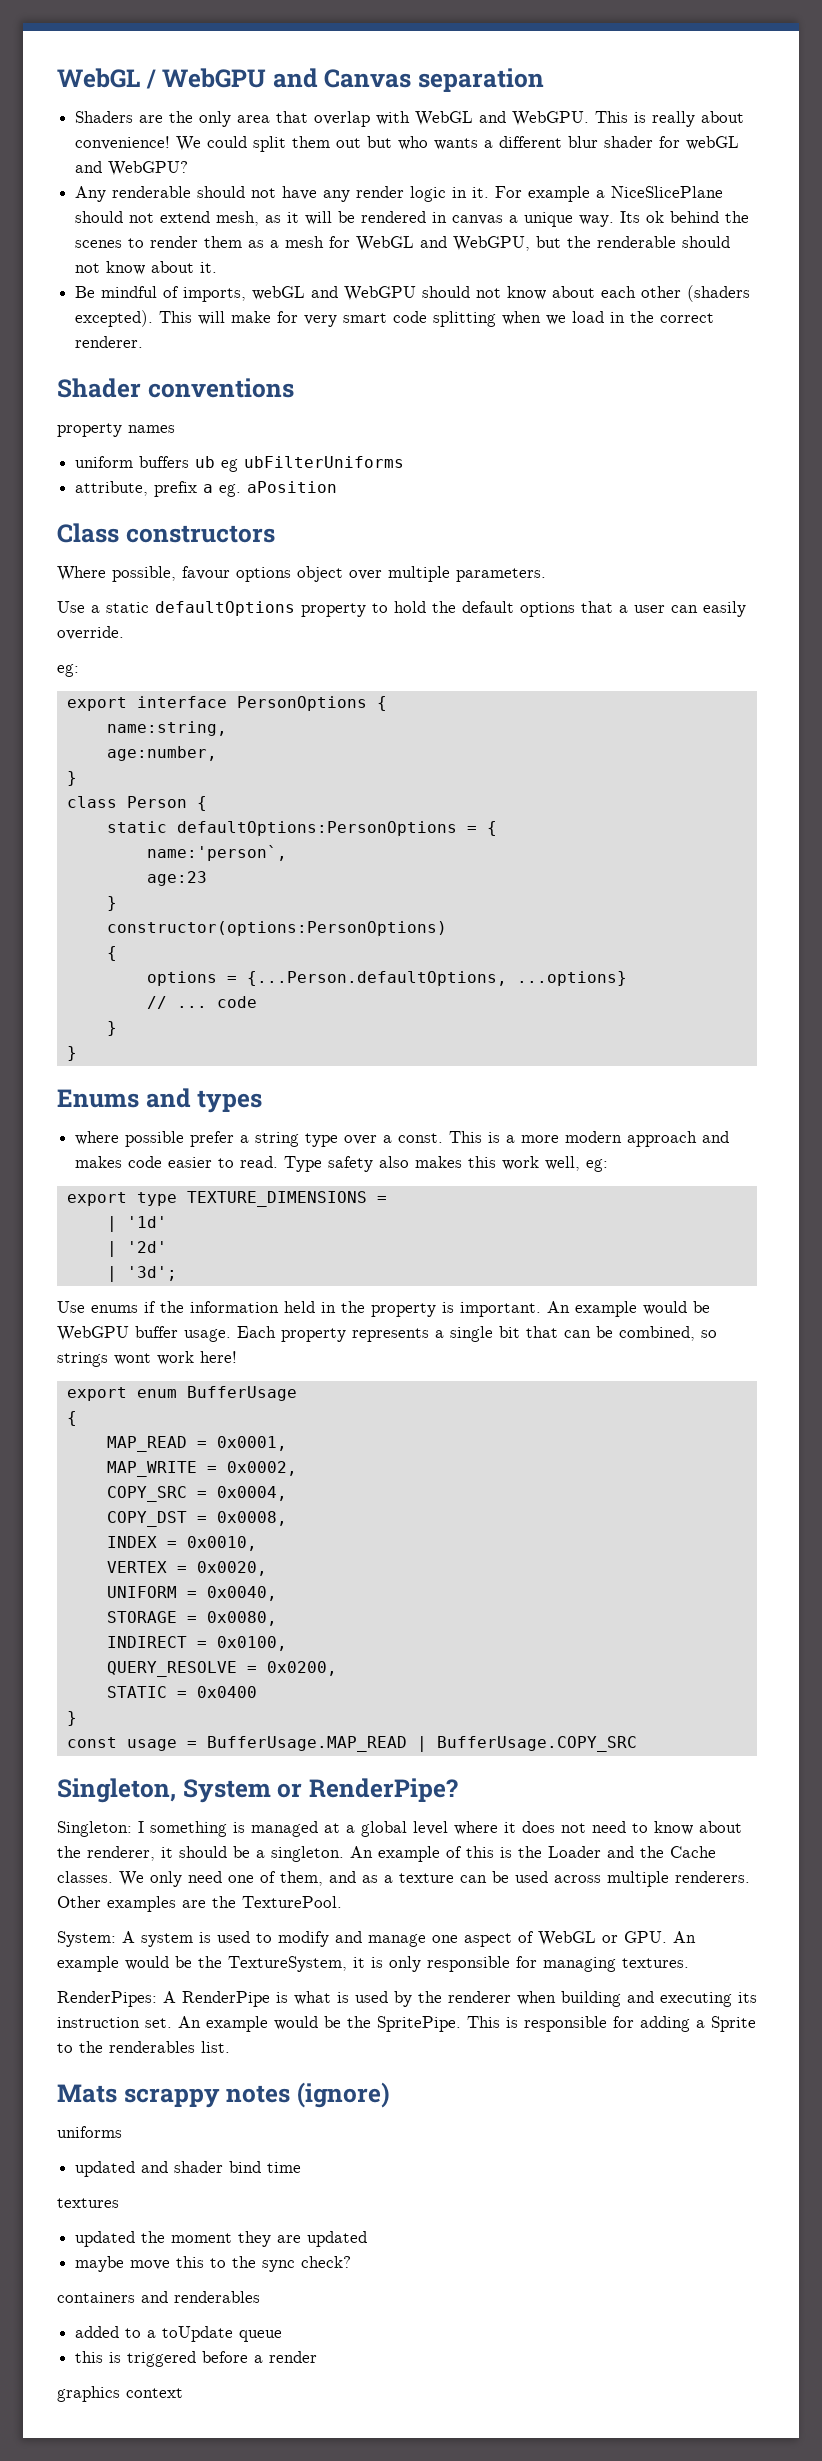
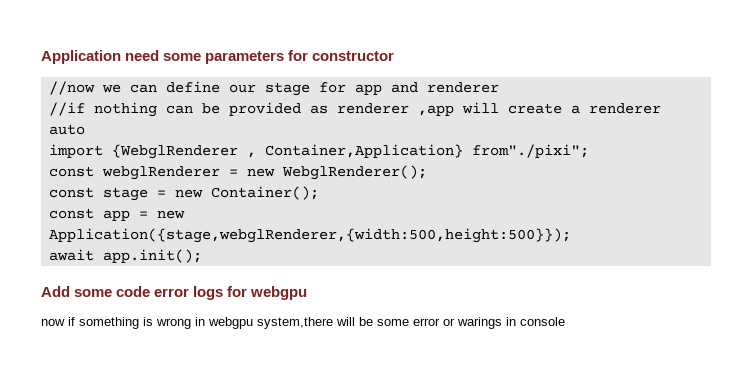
[57,68,545,92] [75,111,745,127] [75,136,740,152] [75,161,189,176] [75,186,724,202] [75,211,750,227] [75,236,731,251] [75,261,218,275] [75,285,751,302] [75,310,715,327] [75,336,144,348] [57,378,294,398] [57,423,175,437] [75,456,405,472] [75,481,338,497] [57,523,275,543] [57,566,546,582] [57,601,746,617] [57,626,124,640] [57,664,79,677] [66,696,387,711] [106,721,227,736] [106,746,217,761] [66,771,77,786] [66,796,207,811] [106,821,497,836] [146,845,287,861] [146,871,207,886] [106,896,117,911] [106,921,447,936] [106,946,117,961] [146,971,627,986] [146,996,257,1009] [106,1021,117,1036] [66,1046,77,1061] [57,1088,263,1113] [75,1131,730,1147] [75,1156,609,1172] [66,1191,387,1207] [106,1216,167,1232] [106,1241,167,1257] [106,1266,177,1282] [57,1301,710,1317] [57,1326,717,1342] [57,1351,237,1367] [66,1386,297,1401] [66,1411,77,1426] [106,1436,287,1452] [106,1461,297,1477] [106,1486,287,1502] [106,1511,287,1527] [106,1536,257,1551] [106,1561,267,1576] [106,1586,277,1601] [106,1611,277,1626] [106,1636,287,1651] [106,1661,337,1677] [106,1686,257,1698] [66,1711,77,1726] [66,1736,637,1752] [57,1778,458,1803] [57,1821,742,1837] [57,1846,716,1862] [57,1871,750,1887] [57,1896,342,1912] [57,1931,696,1947] [57,1956,689,1972] [57,1991,757,2007] [57,2016,756,2032] [57,2041,230,2053] [57,2082,390,2108] [57,2126,122,2138] [75,2161,302,2177] [57,2198,119,2208] [75,2231,368,2247] [75,2256,352,2272] [57,2291,260,2303] [75,2326,283,2342] [75,2351,318,2367] [57,2386,183,2402] WebGL / WebGPU and Canvas separation // Shaders are the only area that overlap with WebGL and WebGPU. This is really about convenience! We could split them out but who wants a different blur shader for webGL and WebGPU? // Any renderable should not have any render logic in it. For example a NiceSlicePlane should not extend mesh, as it will be rendered in canvas a unique way. Its ok behind the scenes to render them as a mesh for WebGL and WebGPU, but the renderable should not know about it. // Be mindful of imports, webGL and WebGPU should not know about each other (shaders excepted). This will make for very smart code splitting when we load in the correct renderer. // Shader conventions // property names // uniform buffers ub eg ubFilterUniforms // attribute, prefix a eg. aPosition // Class constructors // Where possible, favour options object over multiple parameters. // Use a static defaultOptions property to hold the default options that a user can easily override. // eg: // export interface PersonOptions { // name:string, // age:number, // } // class Person { // static defaultOptions:PersonOptions = { // name:'person`, // age:23 // } // constructor(options:PersonOptions) // { // options = {...Person.defaultOptions, ...options} // // ... code // } // } // Enums and types // where possible prefer a string type over a const. This is a more modern approach and makes code easier to read. Type safety also makes this work well, eg: // export type TEXTURE_DIMENSIONS = // | '1d' // | '2d' // | '3d'; // Use enums if the information held in the property is important. An example would be WebGPU buffer usage. Each property represents a single bit that can be combined, so strings wont work here! // export enum BufferUsage // { // MAP_READ = 0x0001, // MAP_WRITE = 0x0002, // COPY_SRC = 0x0004, // COPY_DST = 0x0008, // INDEX = 0x0010, // VERTEX = 0x0020, // UNIFORM = 0x0040, // STORAGE = 0x0080, // INDIRECT = 0x0100, // QUERY_RESOLVE = 0x0200, // STATIC = 0x0400 // } // const usage = BufferUsage.MAP_READ | BufferUsage.COPY_SRC // Singleton, System or RenderPipe? // Singleton: I something is managed at a global level where it does not need to know about the renderer, it should be a singleton. An example of this is the Loader and the Cache classes. We only need one of them, and as a texture can be used across multiple renderers. Other examples are the TexturePool. // System: A system is used to modify and manage one aspect of WebGL or GPU. An example would be the TextureSystem, it is only responsible for managing textures. // RenderPipes: A RenderPipe is what is used by the renderer when building and executing its instruction set. An example would be the SpritePipe. This is responsible for adding a Sprite to the renderables list. // Mats scrappy notes (ignore) // uniforms // updated and shader bind time // textures // updated the moment they are updated // maybe move this to the sync check? // containers and renderables // added to a toUpdate queue // this is triggered before a render // graphics context -> [41,50,395,64] [48,81,499,96] [48,102,661,117] [48,124,85,135] [48,144,589,159] [48,165,427,180] [48,186,319,201] [48,208,185,221] [48,228,571,243] [48,249,202,263] [41,286,308,300] [41,317,565,329] Application need some parameters for constructor // //now we can define our stage for app and renderer // //if nothing can be provided as renderer ,app will create a renderer auto // import {WebglRenderer , Container,Application} from"./pixi"; // const webglRenderer = new WebglRenderer(); // const stage = new Container(); // const app = new Application({stage,webglRenderer,{width:500,height:500}}); // await app.init(); // Add some code error logs for webgpu // now if something is wrong in webgpu system,there will be some error or warings in console

